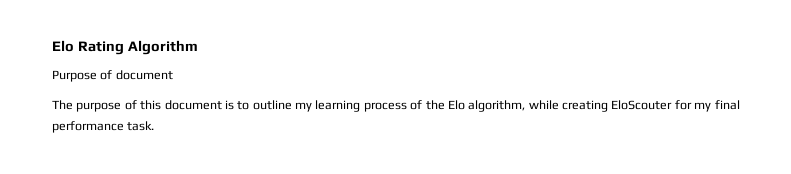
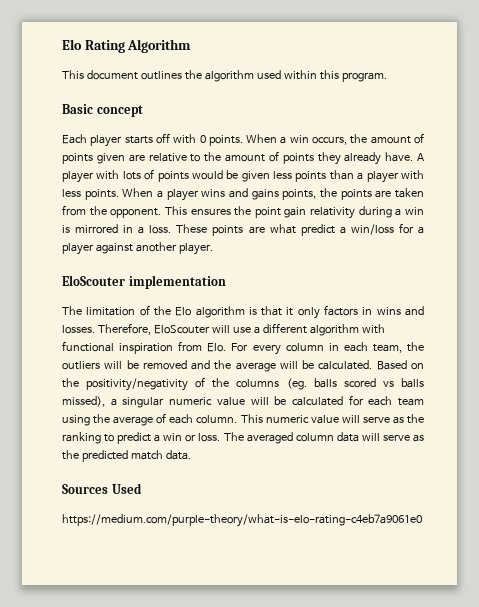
[52,70,173,82] [52,100,740,112] [52,121,155,133] Purpose of document // The purpose of this document is to outline my learning process of the Elo algorithm, while creating EloScouter for my final performance task. -> [62,70,387,82] [62,104,143,117] [62,133,425,147] [62,151,424,165] [62,169,424,183] [62,188,425,201] [62,205,424,219] [62,223,425,236] [62,242,213,255] [62,275,226,289] [62,305,425,319] [62,323,385,336] [62,341,425,355] [62,360,424,372] [62,377,424,391] [62,395,424,408] [62,413,424,426] [62,432,424,444] [62,450,191,462] [62,483,142,494] [62,514,422,527] This document outlines the algorithm used within this program. // Basic concept // Each player starts off with 0 points. When a win occurs, the amount of points given are relative to the amount of points they already have. A player with lots of points would be given less points than a player with less points. When a player wins and gains points, the points are taken from the opponent. This ensures the point gain relativity during a win is mirrored in a loss. These points are what predict a win/loss for a player against another player. // EloScouter implementation // The limitation of the Elo algorithm is that it only factors in wins and losses. Therefore, EloScouter will use a different algorithm with functional inspiration from Elo. For every column in each team, the outliers will be removed and the average will be calculated. Based on the positivity/negativity of the columns (eg. balls scored vs balls missed), a singular numeric value will be calculated for each team using the average of each column. This numeric value will serve as the ranking to predict a win or loss. The averaged column data will serve as the predicted match data. // Sources Used // https://medium.com/purple-theory/what-is-elo-rating-c4eb7a9061e0

